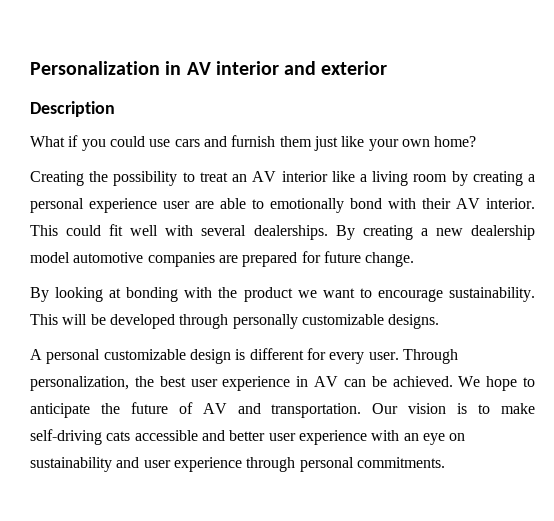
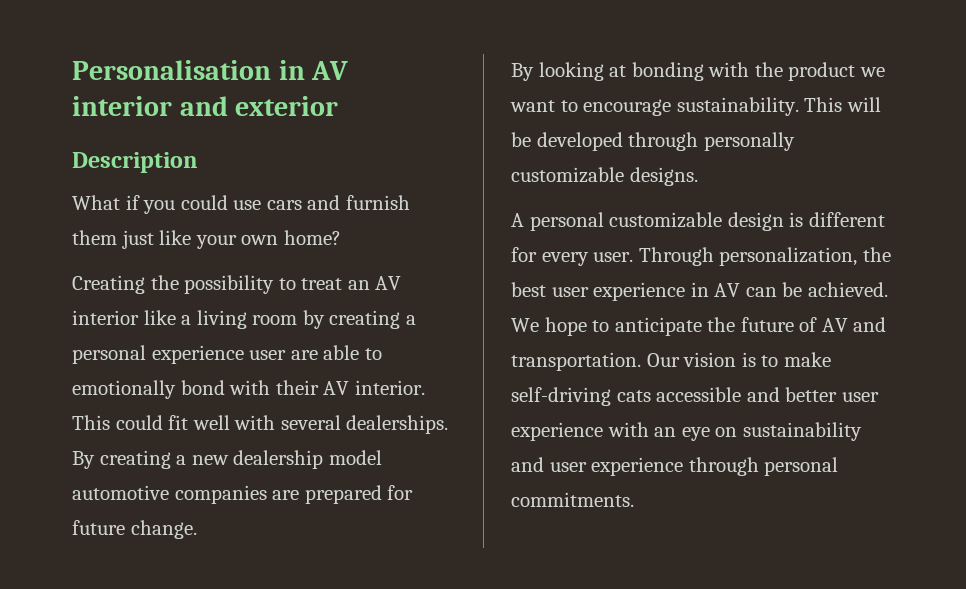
[30,61,160,75] Personalization -> [72,60,271,80] Personalisation

